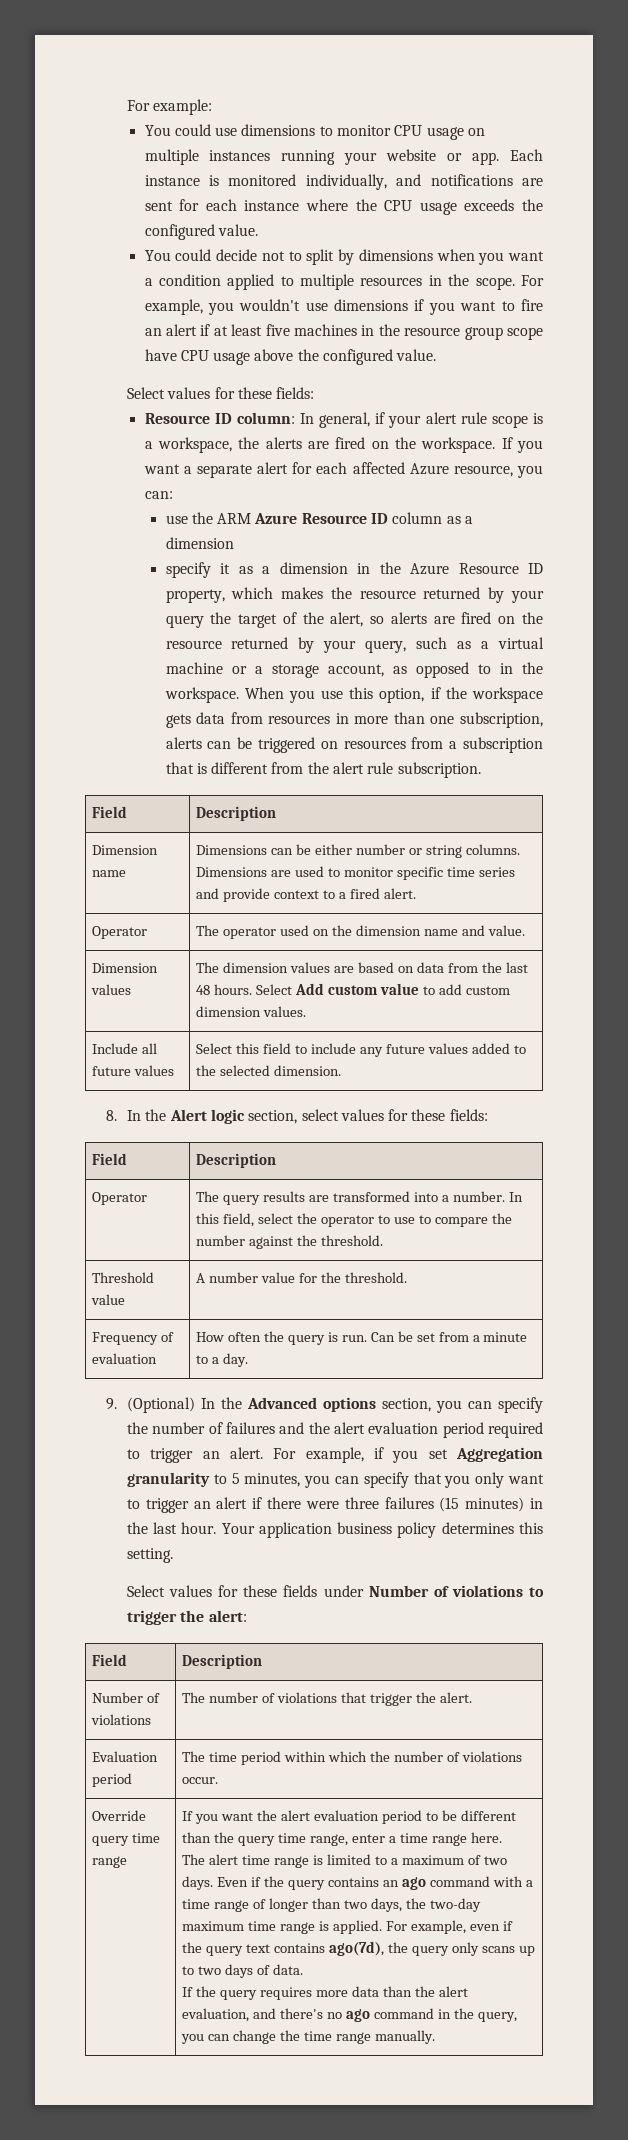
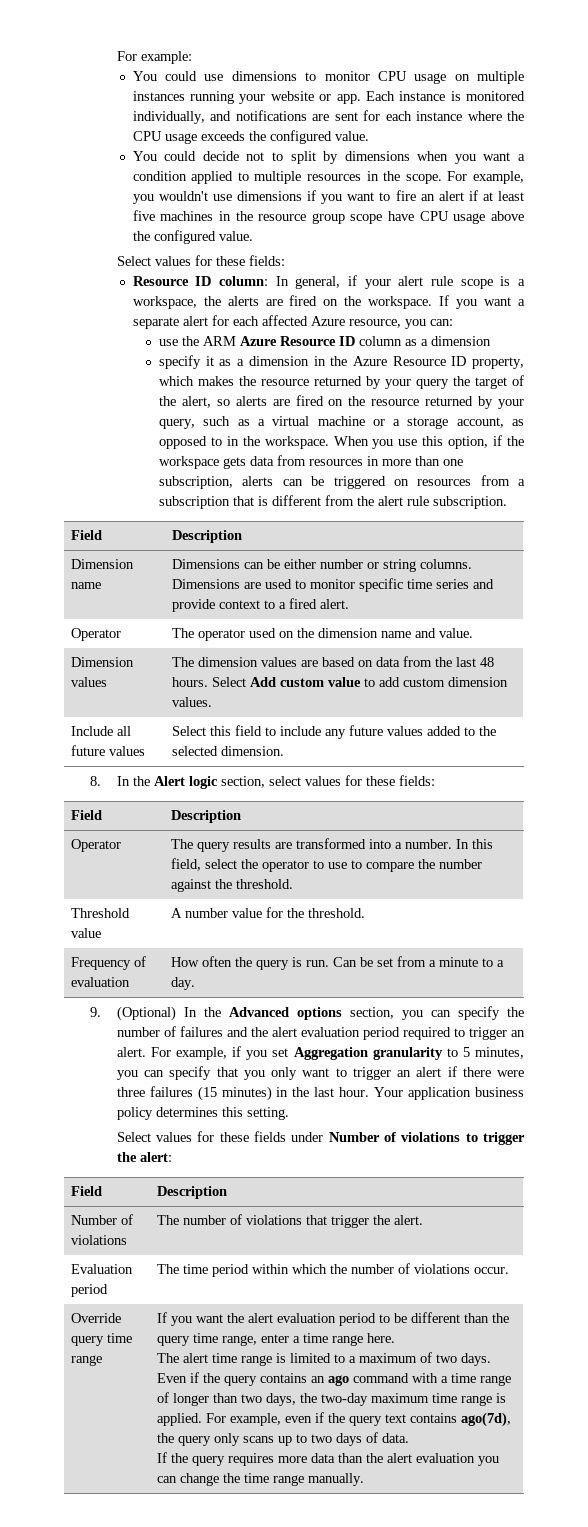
[182,2008,517,2022] evaluation, and there's no ago command in the query, -> [416,1453,476,1463] evaluation

